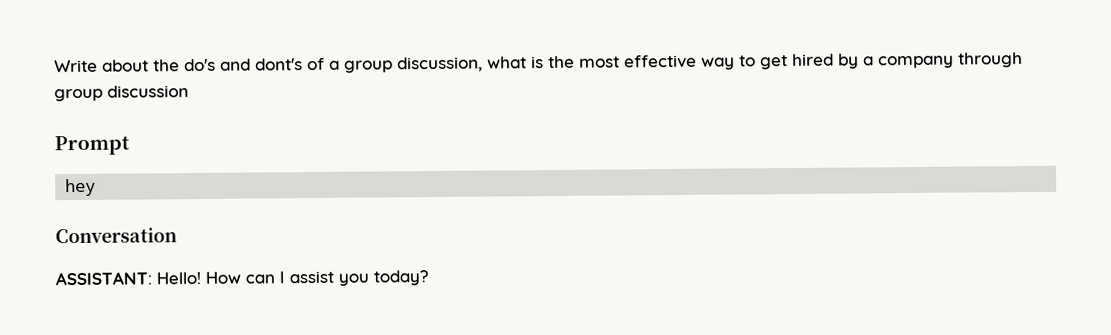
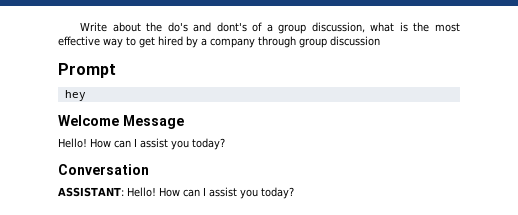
(97, 187) none -> [58,115,184,129] [58,138,225,150] // Welcome Message // Hello! How can I assist you today?

